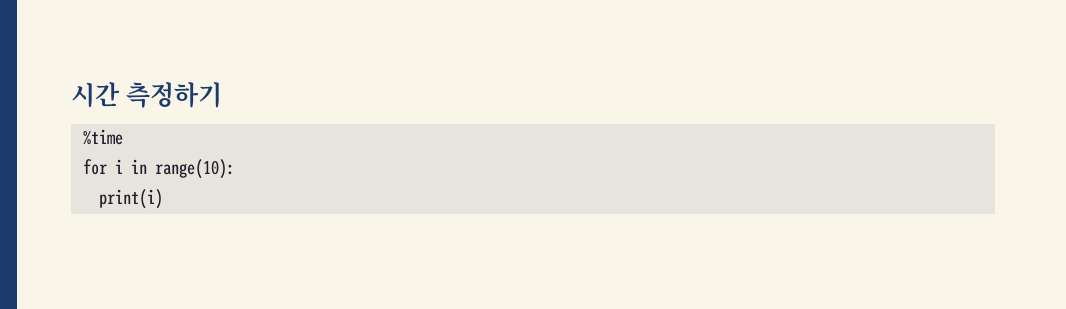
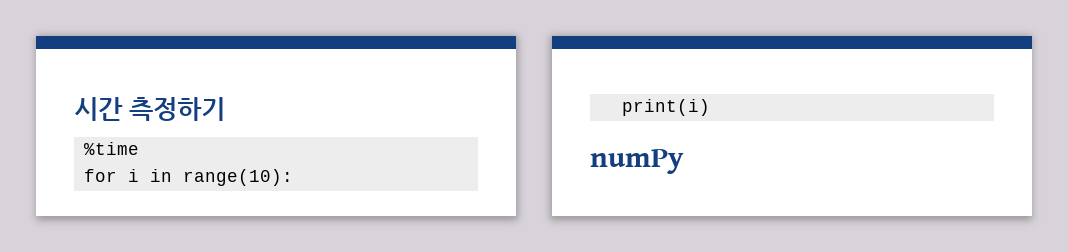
(163, 199) none -> [590,149,684,174] // numPy

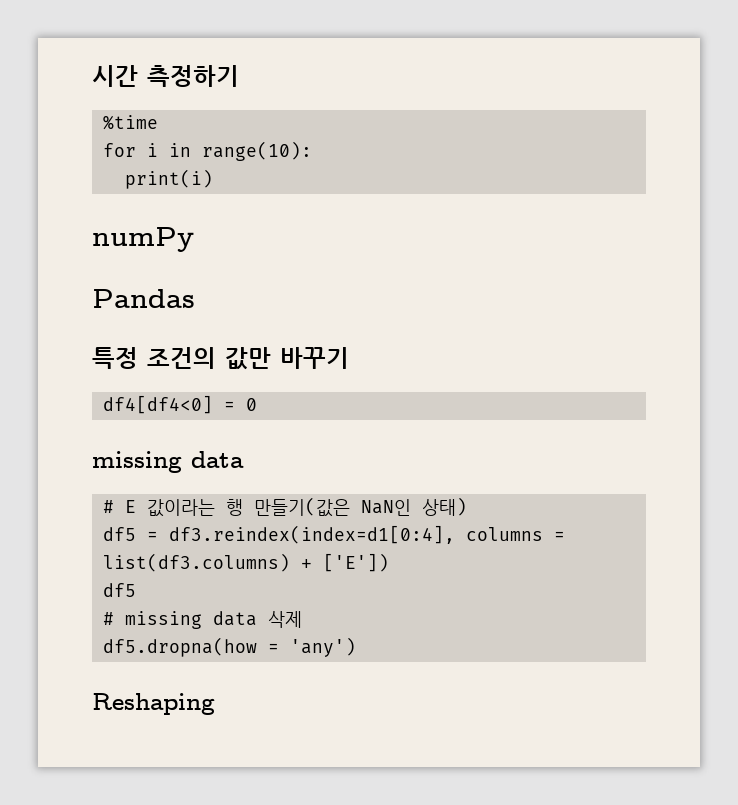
(684, 161) none -> [92,289,195,308] [92,347,349,370] [102,395,257,414] [92,451,244,473] [102,497,467,517] [102,525,565,544] [102,553,389,572] [102,583,136,597] [102,611,302,629] [102,637,356,657] [92,693,215,715] // Pandas // 특정 조건의 값만 바꾸기 // df4[df4<0] = 0 // missing data // # E 값이라는 행 만들기(값은 NaN인 상태) // df5 = df3.reindex(index=d1[0:4], columns = list(df3.columns) + ['E']) // df5 // # missing data 삭제 // df5.dropna(how = 'any') // Reshaping

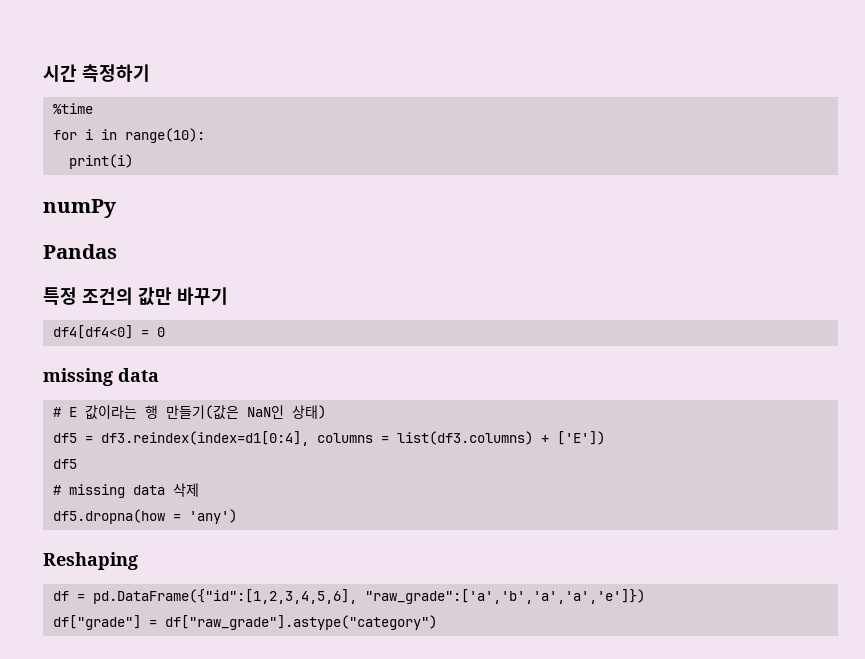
(215, 704) none -> [52,589,645,604] [52,615,437,630] // df = pd.DataFrame({"id":[1,2,3,4,5,6], "raw_grade":['a','b','a','a','e']}) // df["grade"] = df["raw_grade"].astype("category")

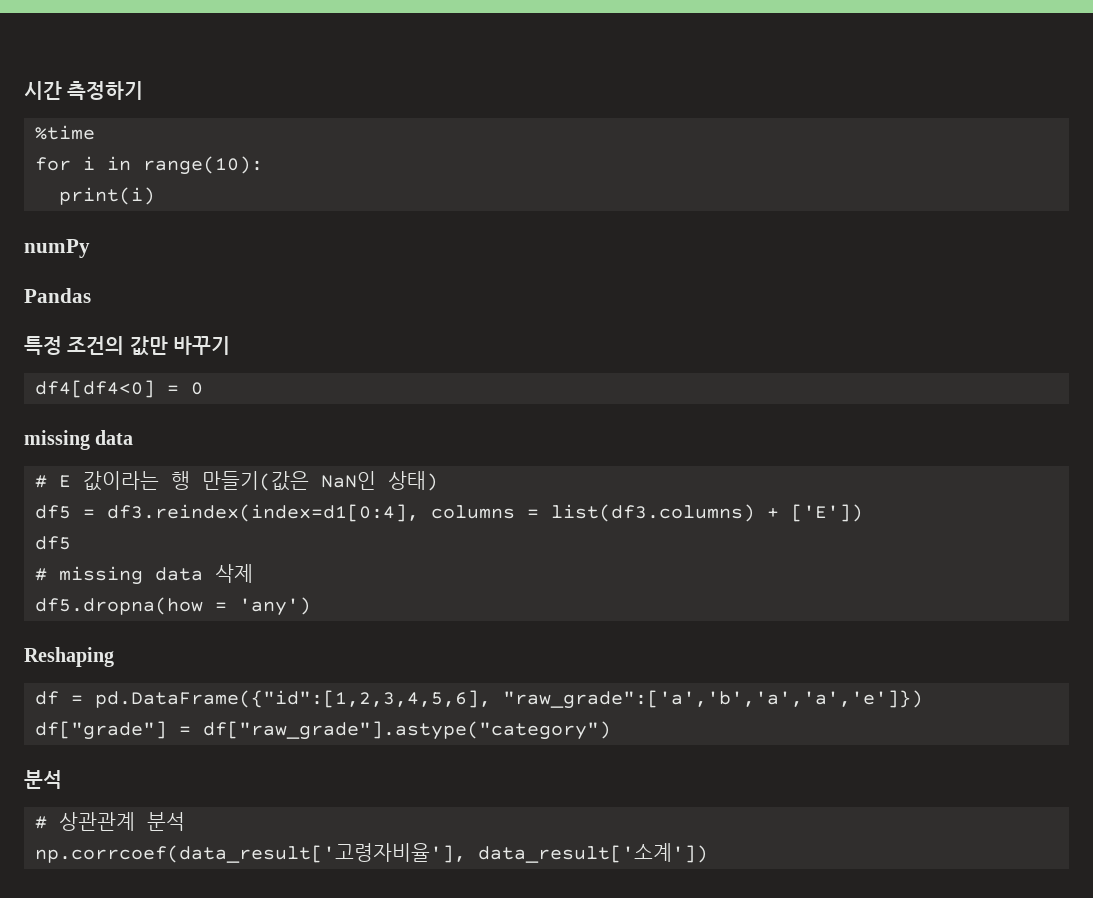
(437, 622) none -> [24,770,62,789] [34,812,185,831] [34,843,708,863] // 분석 // # 상관관계 분석 // np.corrcoef(data_result['고령자비율'], data_result['소계'])

